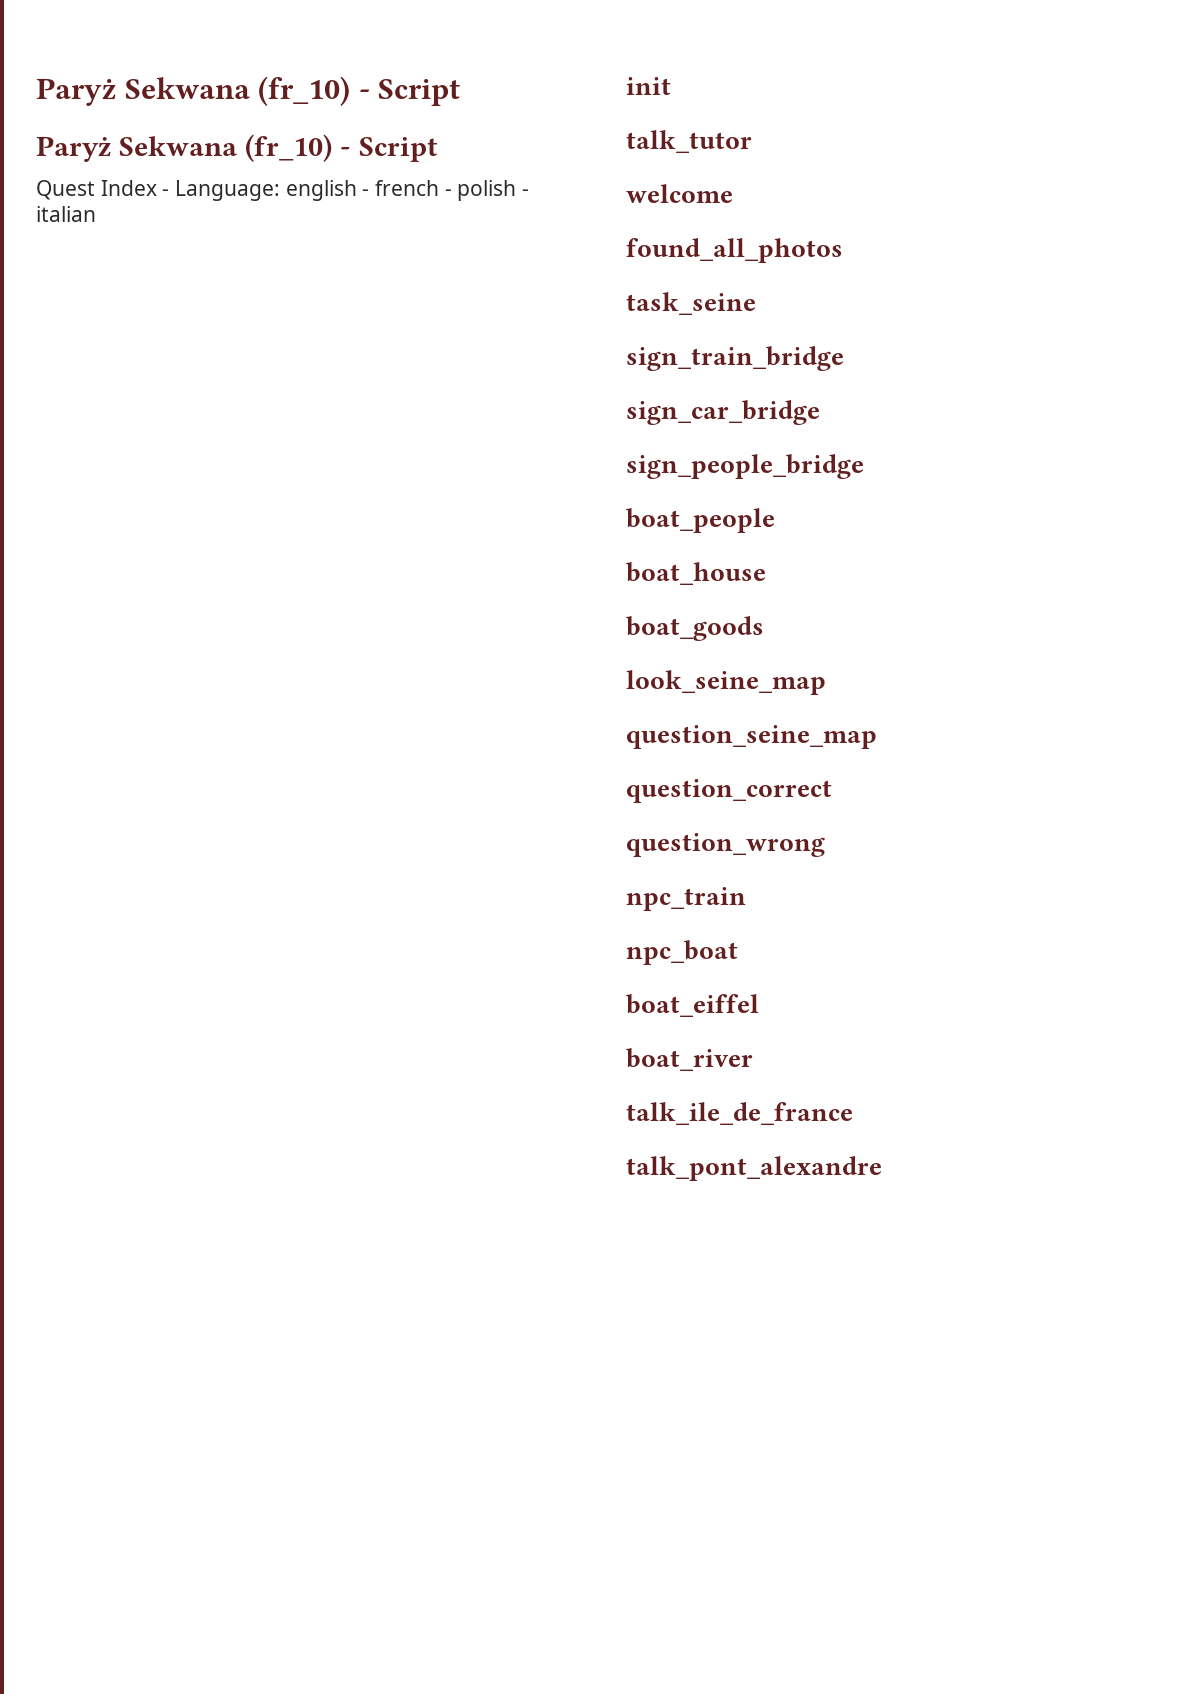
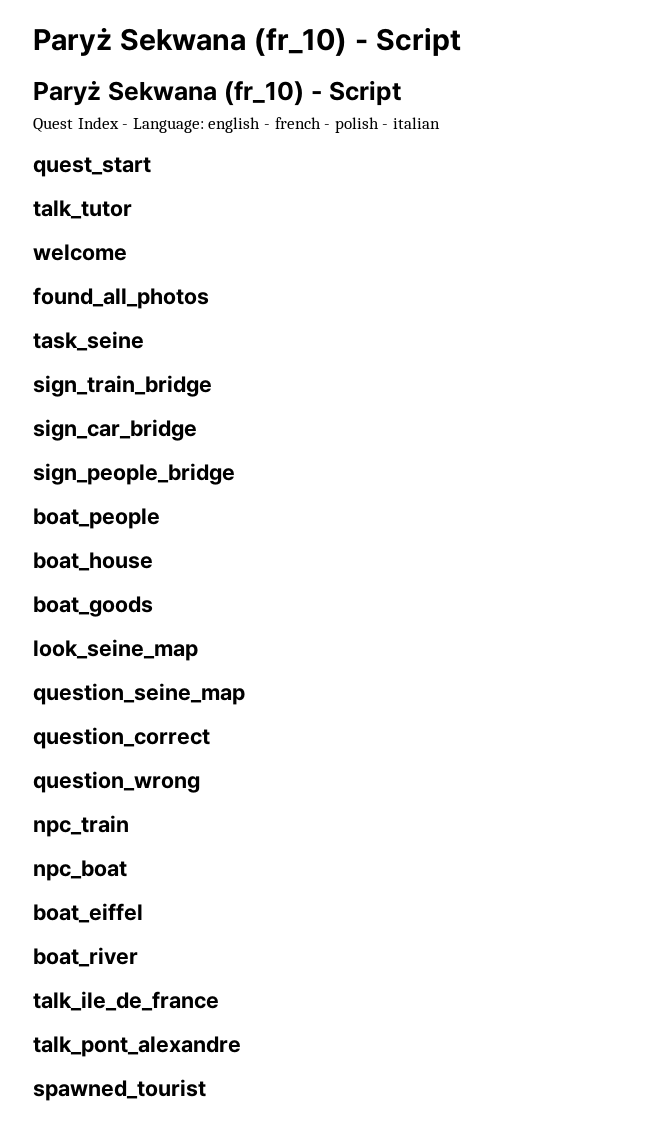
[626,77,671,95] init -> [33,157,151,177] quest_start
(882, 1168) none -> [33,1079,206,1101] // spawned_tourist

